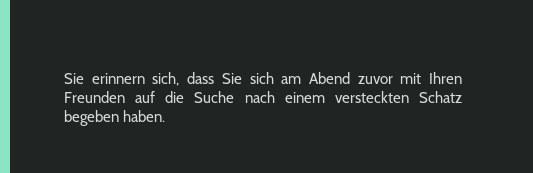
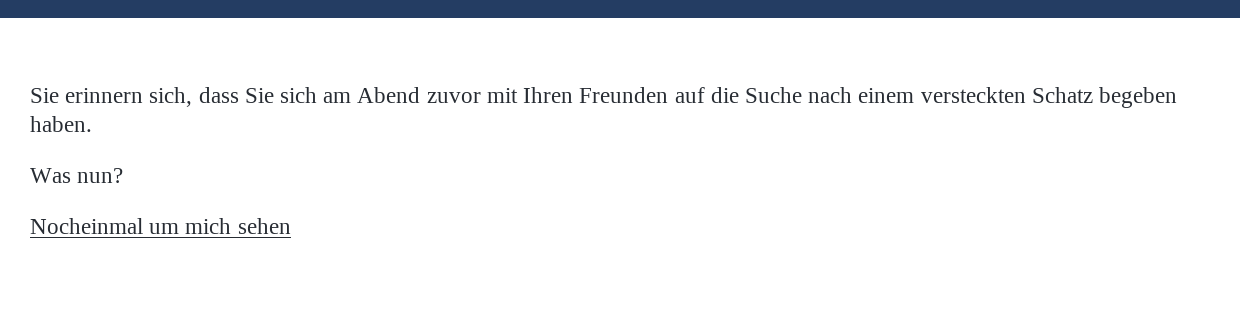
(166, 116) none -> [30,168,124,183] [30,218,291,234] // Was nun? // Nocheinmal um mich sehen

